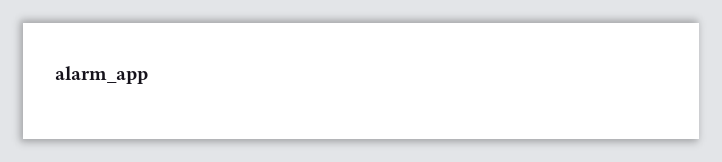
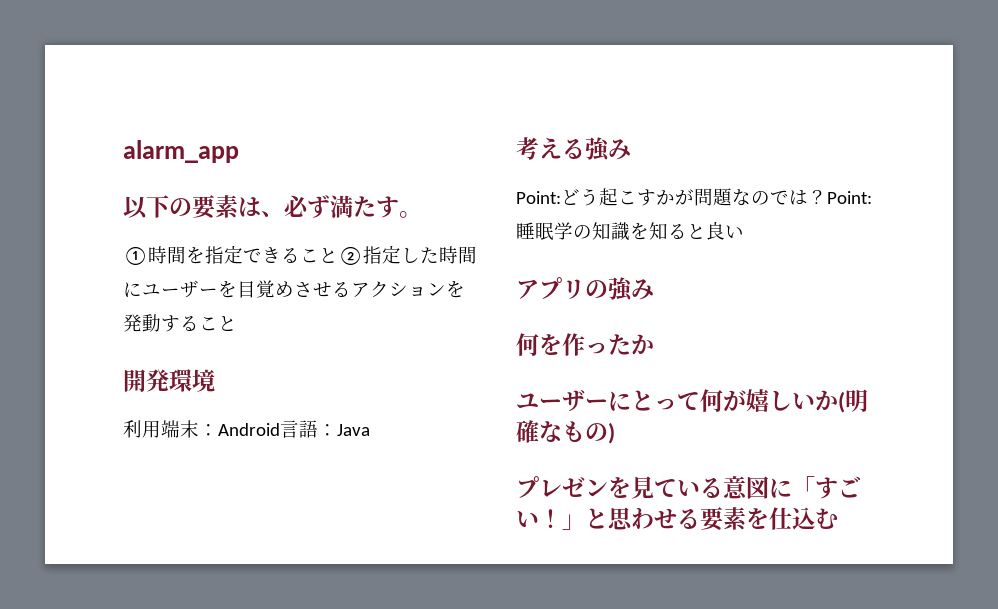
(148, 75) none -> [123,195,422,219] [123,245,477,265] [123,280,465,298] [123,314,237,332] [123,369,215,392] [123,420,370,438] [516,137,631,162] [516,188,872,206] [516,221,744,241] [516,277,654,302] [516,333,654,356] [516,389,868,413] [516,420,615,444] [516,476,861,500] [516,507,838,531] // 以下の要素は、必ず満たす。 // ①時間を指定できること②指定した時間にユーザーを目覚めさせるアクションを発動すること // 開発環境 // 利用端末：Android言語：Java // 考える強み // Point:どう起こすかが問題なのでは？Point:睡眠学の知識を知ると良い // アプリの強み // 何を作ったか // ユーザーにとって何が嬉しいか(明確なもの) // プレゼンを見ている意図に「すごい！」と思わせる要素を仕込む

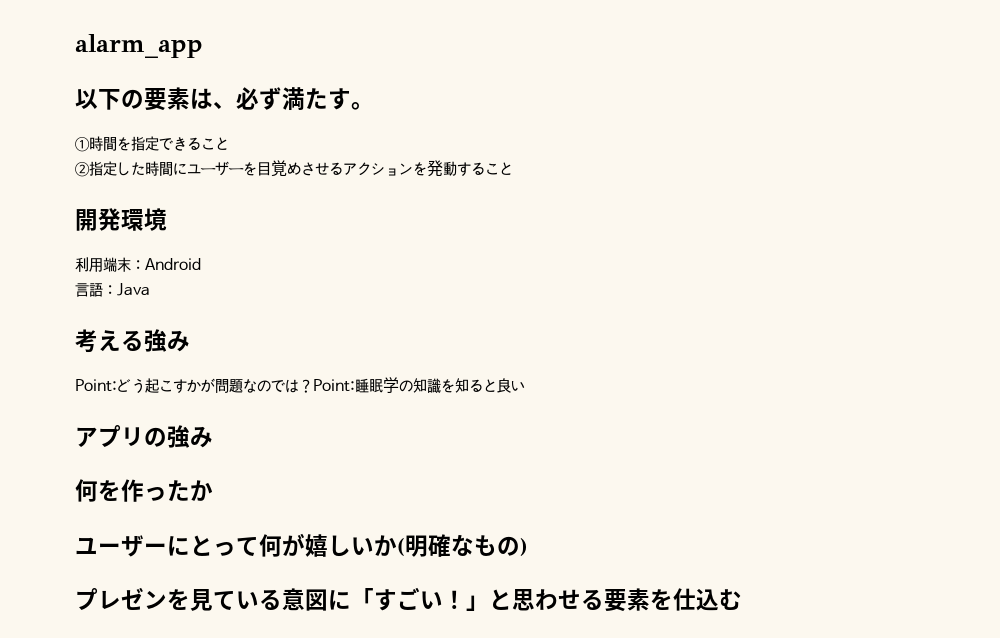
(338, 255) none -> (229, 143) //
(280, 429) none -> (201, 264) //

